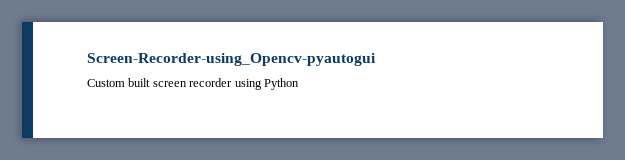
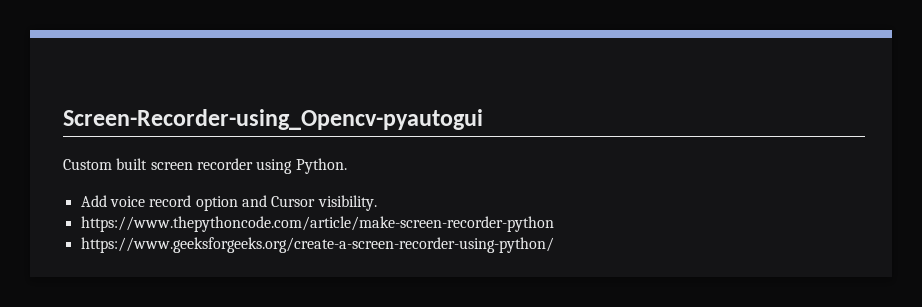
[263,78,299,90] Python -> [295,158,347,174] [80,195,377,211] [80,216,554,232] [80,237,554,253] Python. // Add voice record option and Cursor visibility. // https://www.thepythoncode.com/article/make-screen-recorder-python // https://www.geeksforgeeks.org/create-a-screen-recorder-using-python/

